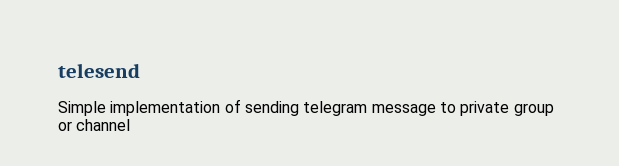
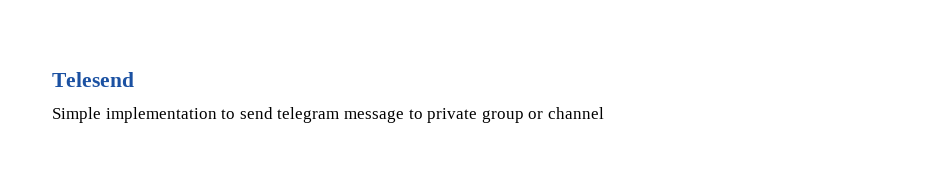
[58,63,140,78] telesend -> [52,72,134,87] Telesend
[224,99,299,116] of sending -> [221,107,273,119] to send

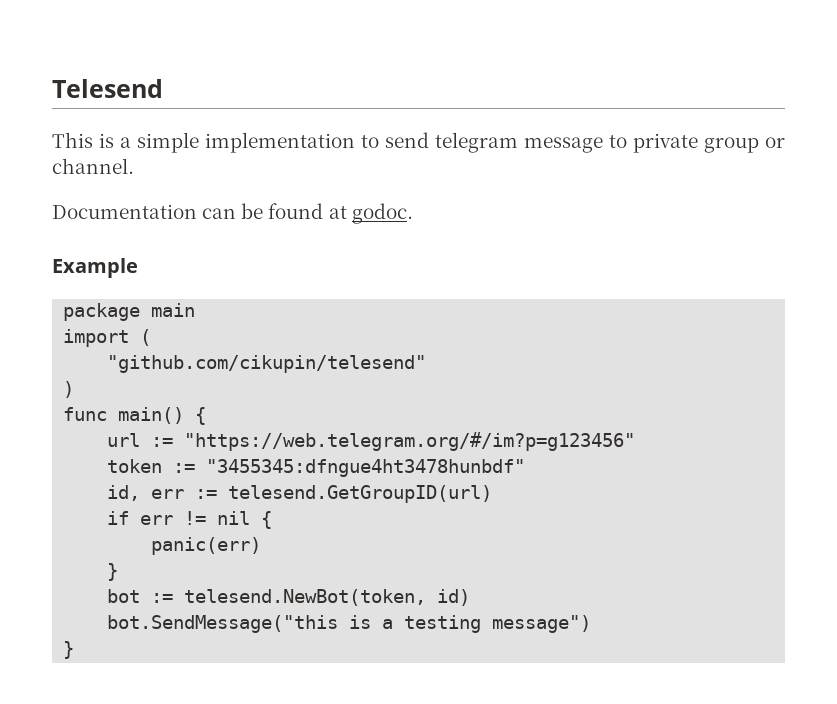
[52,107,101,123] Simple -> [52,132,199,153] This is a simple
[547,107,604,119] channel -> [52,158,134,174] [52,203,413,224] [52,258,138,278] [63,303,196,321] [63,329,152,347] [107,355,427,373] [63,381,75,398] [63,407,207,425] [107,432,636,451] [107,459,526,477] [107,485,493,503] [107,511,273,529] [151,537,262,555] [107,563,119,581] [107,589,471,606] [107,615,592,633] [63,641,75,659] channel. // Documentation can be found at godoc. // Example // package main // import ( // "github.com/cikupin/telesend" // ) // func main() { // url := "https://web.telegram.org/#/im?p=g123456" // token := "3455345:dfngue4ht3478hunbdf" // id, err := telesend.GetGroupID(url) // if err != nil { // panic(err) // } // bot := telesend.NewBot(token, id) // bot.SendMessage("this is a testing message") // }

